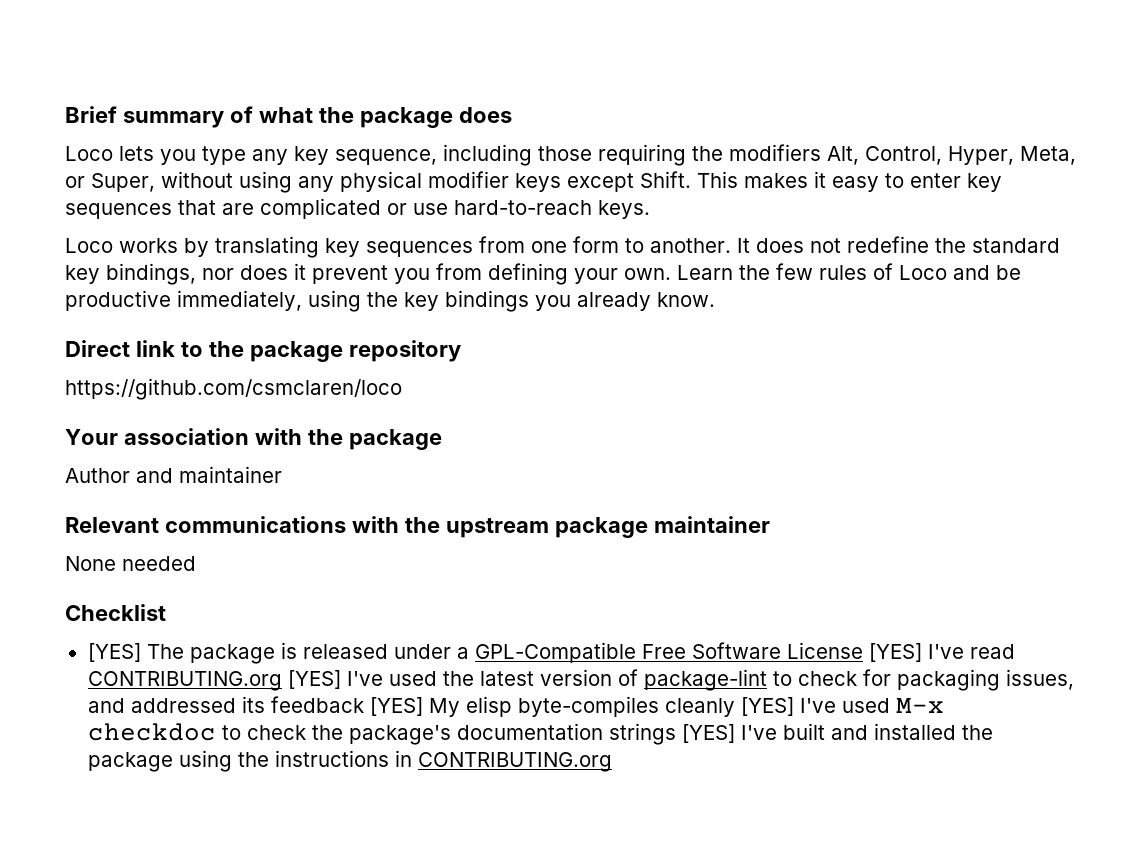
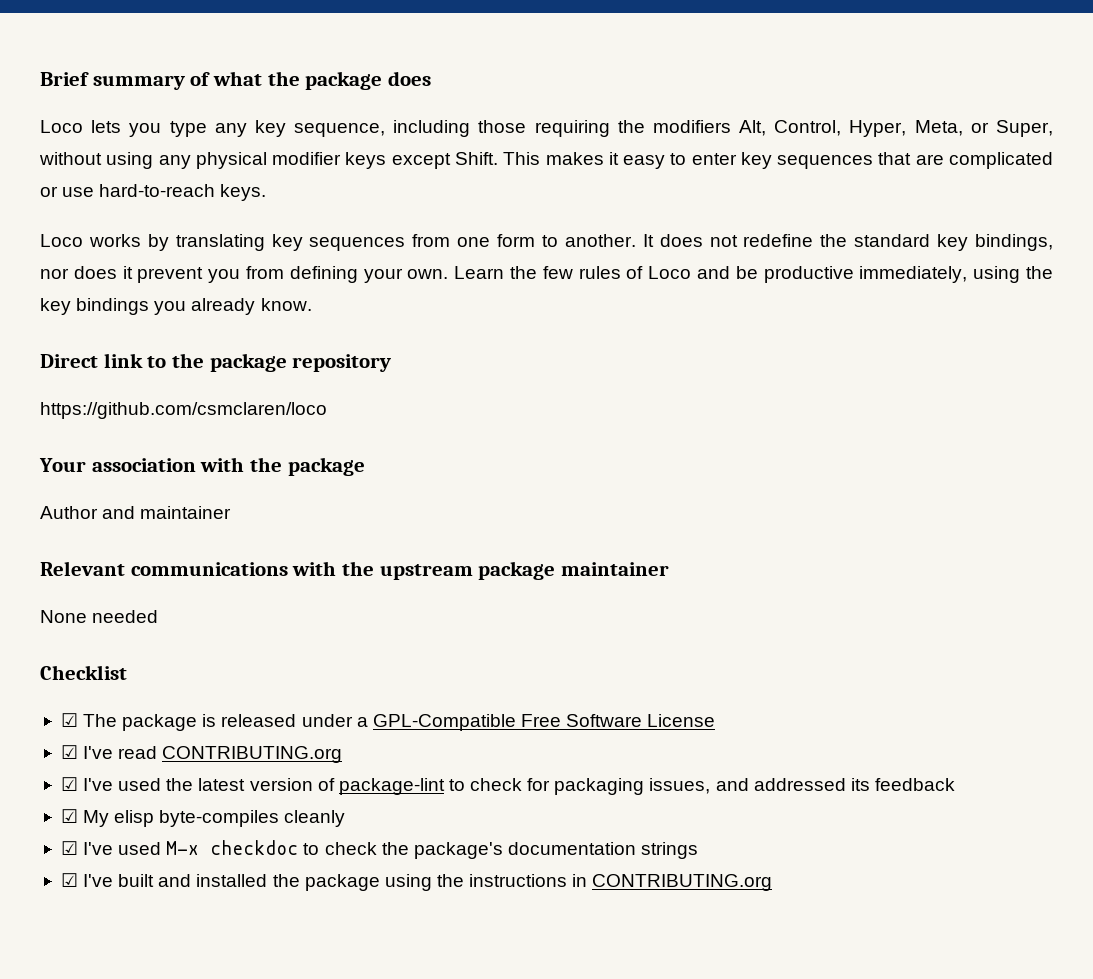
[87,643,141,662] [YES] -> [60,713,78,727] ☑
[868,643,922,662] [YES] -> [60,745,78,759] // ☑
[287,670,341,689] [YES] -> [60,777,78,791] // ☑
[369,697,423,716] [YES] -> [60,809,78,823] // ☑
[740,697,794,716] [YES] -> [60,841,78,855] // ☑
[681,724,735,743] [YES] -> [60,873,78,887] // ☑

